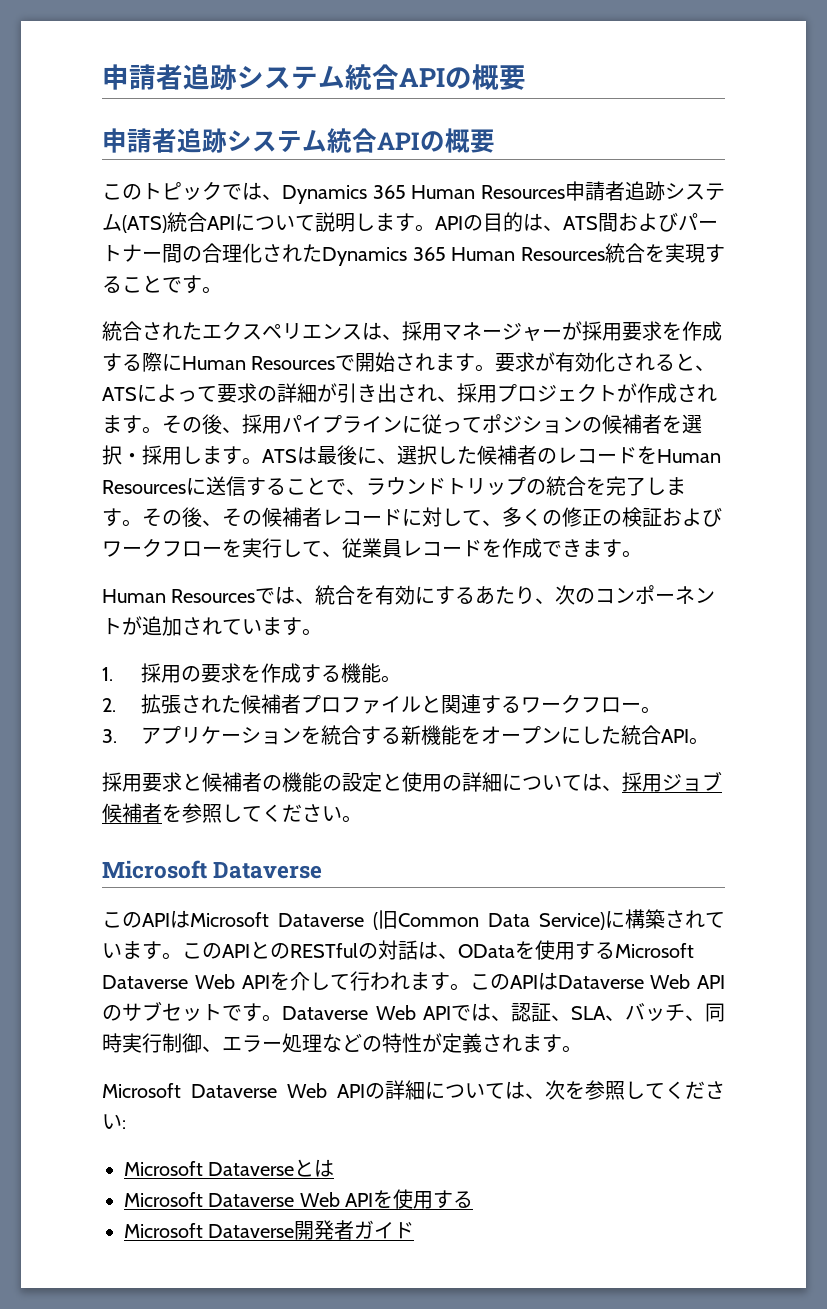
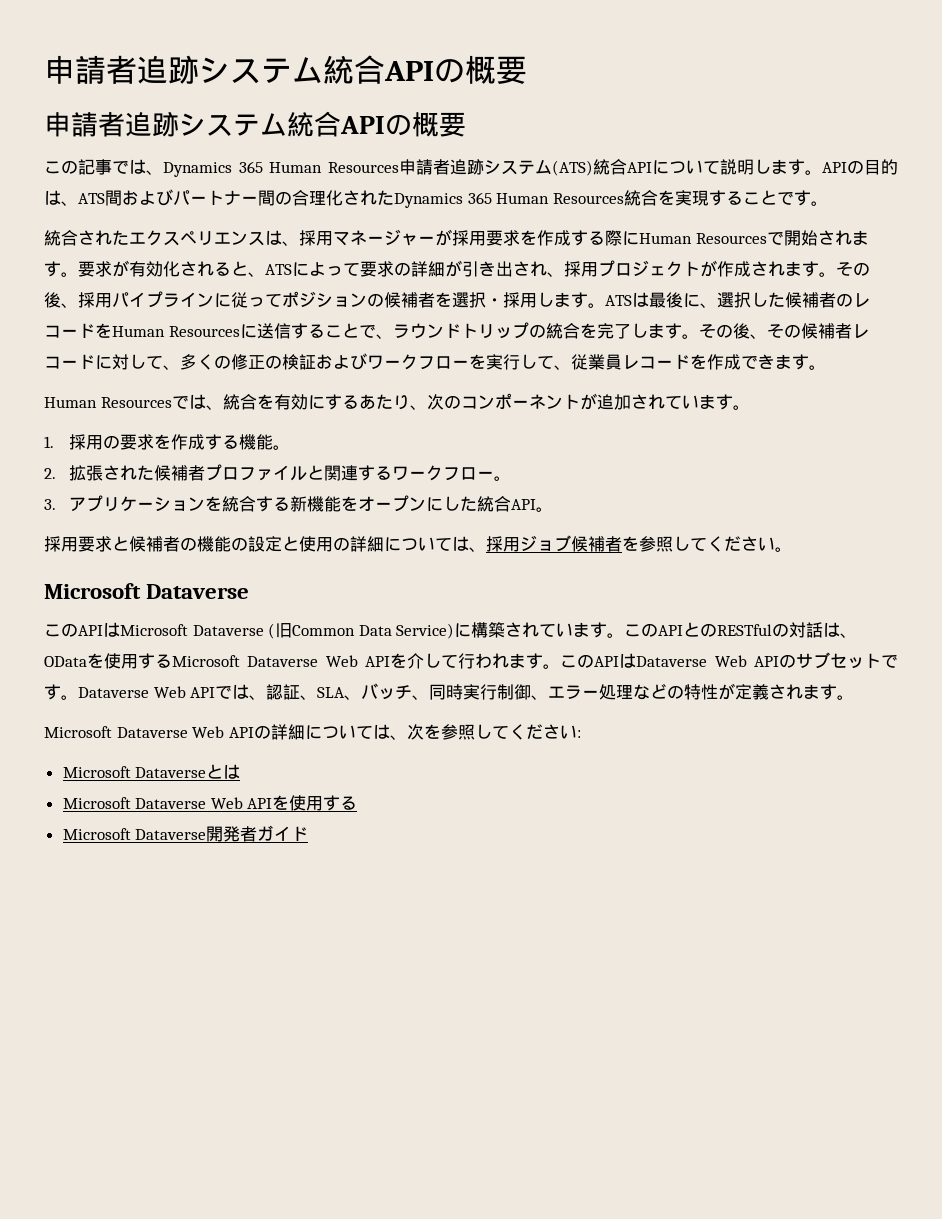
[142,181,222,201] トピック -> [78,159,112,175] 記事

